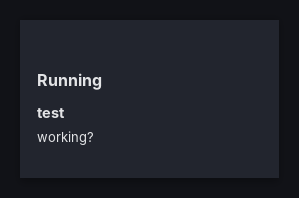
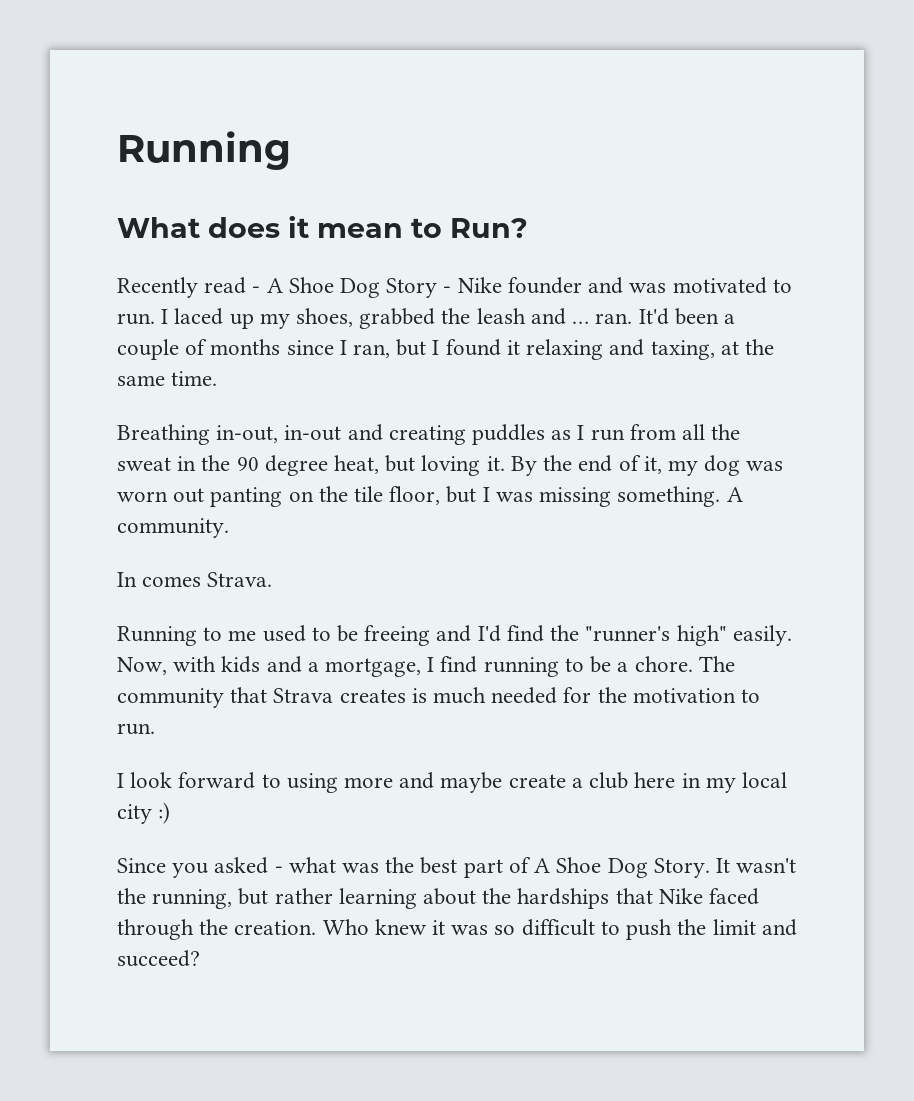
[37,108,65,118] [37,131,94,145] test // working? -> [117,216,528,238] [117,277,792,298] [117,308,735,329] [117,339,774,360] [117,371,218,386] [117,424,741,445] [117,455,784,476] [117,486,743,507] [117,518,229,538] [117,572,273,587] [117,625,792,646] [117,656,735,677] [117,687,761,708] [117,723,155,735] [117,772,787,793] [117,802,171,824] [117,857,797,878] [117,888,760,909] [117,919,797,940] [117,950,200,967] What does it mean to Run? // Recently read - A Shoe Dog Story - Nike founder and was motivated to run. I laced up my shoes, grabbed the leash and … ran. It'd been a couple of months since I ran, but I found it relaxing and taxing, at the same time. // Breathing in-out, in-out and creating puddles as I run from all the sweat in the 90 degree heat, but loving it. By the end of it, my dog was worn out panting on the tile floor, but I was missing something. A community. // In comes Strava. // Running to me used to be freeing and I'd find the "runner's high" easily. Now, with kids and a mortgage, I find running to be a chore. The community that Strava creates is much needed for the motivation to run. // I look forward to using more and maybe create a club here in my local city :) // Since you asked - what was the best part of A Shoe Dog Story. It wasn't the running, but rather learning about the hardships that Nike faced through the creation. Who knew it was so difficult to push the limit and succeed?

